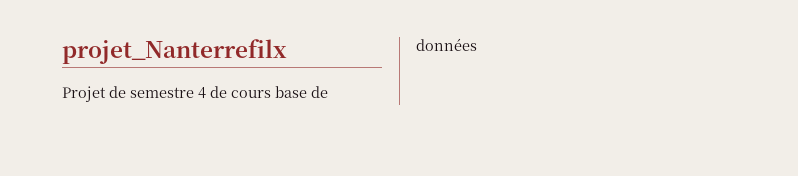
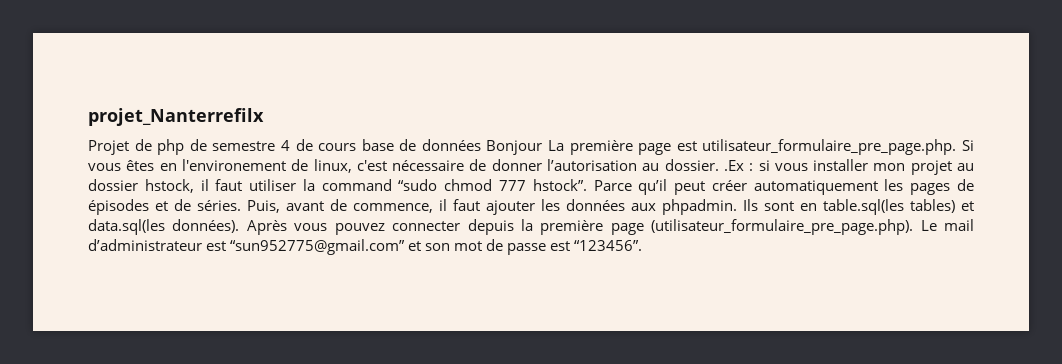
(126, 92) none -> [157,139,207,155] php de
(477, 44) none -> [486,139,974,155] [88,159,975,175] [88,179,975,195] [88,199,974,215] [88,219,974,235] [88,239,643,255] Bonjour La première page est utilisateur_formulaire_pre_page.php. Si vous êtes en l'environement de linux, c'est nécessaire de donner l’autorisation au dossier. .Ex : si vous installer mon projet au dossier hstock, il faut utiliser la command “sudo chmod 777 hstock”. Parce qu’il peut créer automatiquement les pages de épisodes et de séries. Puis, avant de commence, il faut ajouter les données aux phpadmin. Ils sont en table.sql(les tables) et data.sql(les données). Après vous pouvez connecter depuis la première page (utilisateur_formulaire_pre_page.php). Le mail d’administrateur est “sun952775@gmail.com” et son mot de passe est “123456”.

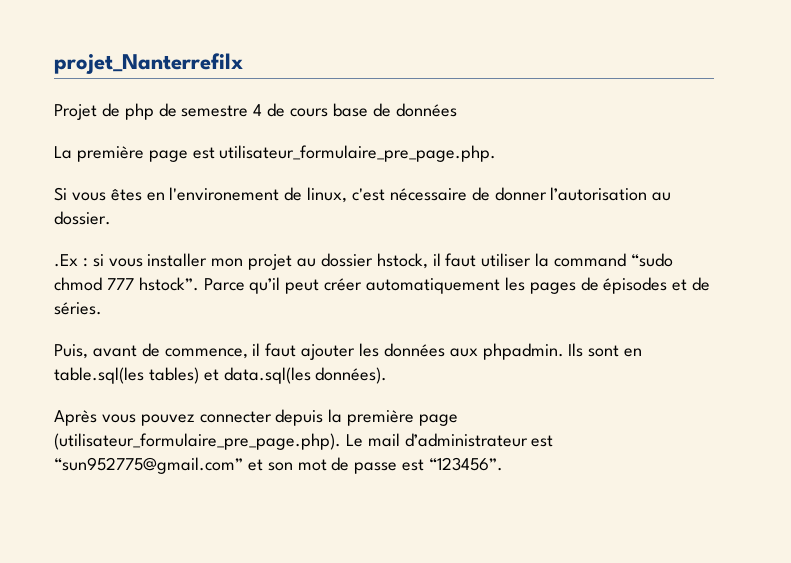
[486,140,543,155] Bonjour -> (457, 110) //
(957, 147) none -> (497, 153) //
(719, 165) none -> (111, 218) //
(241, 205) none -> (102, 308) //
(240, 226) none -> (388, 375) //

